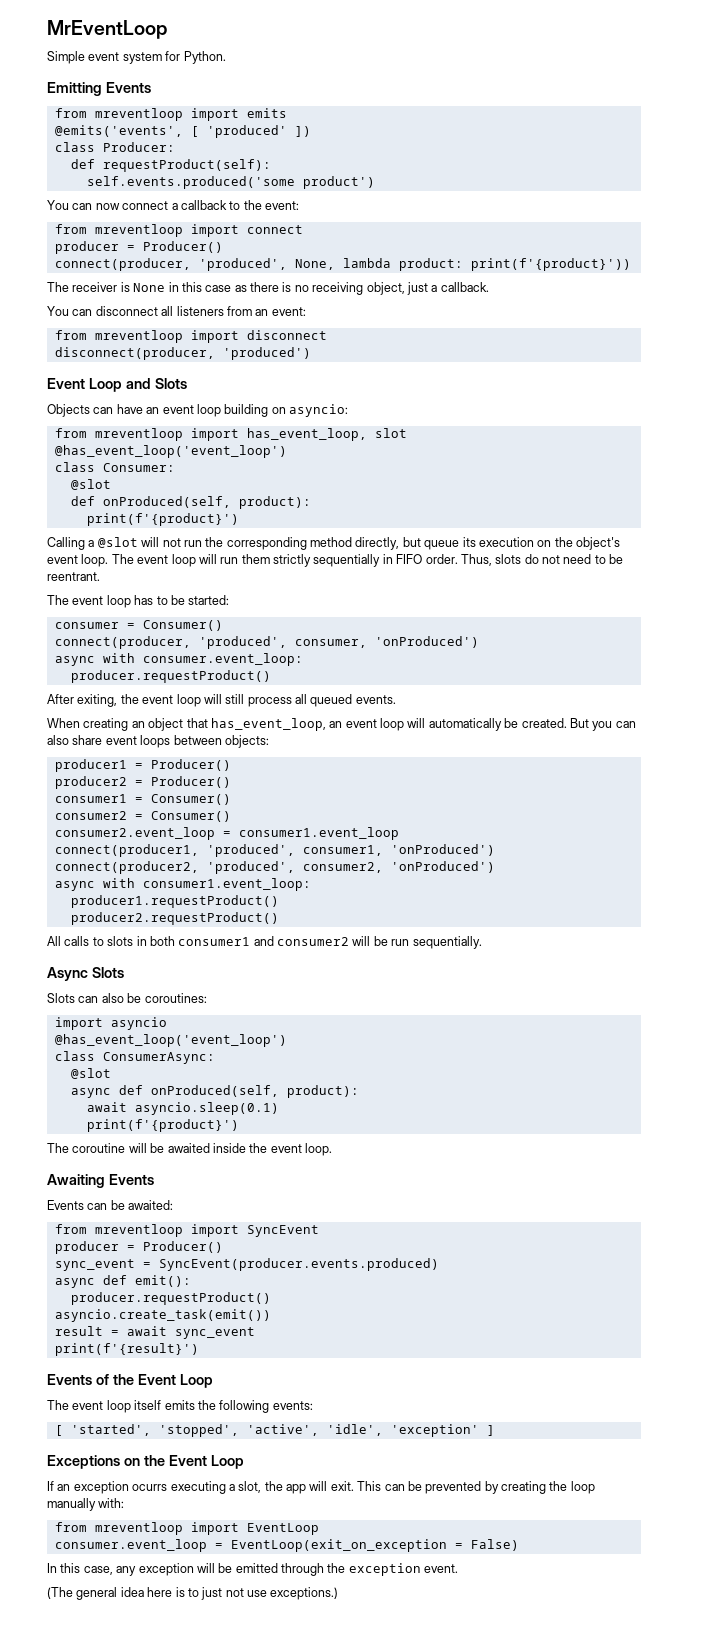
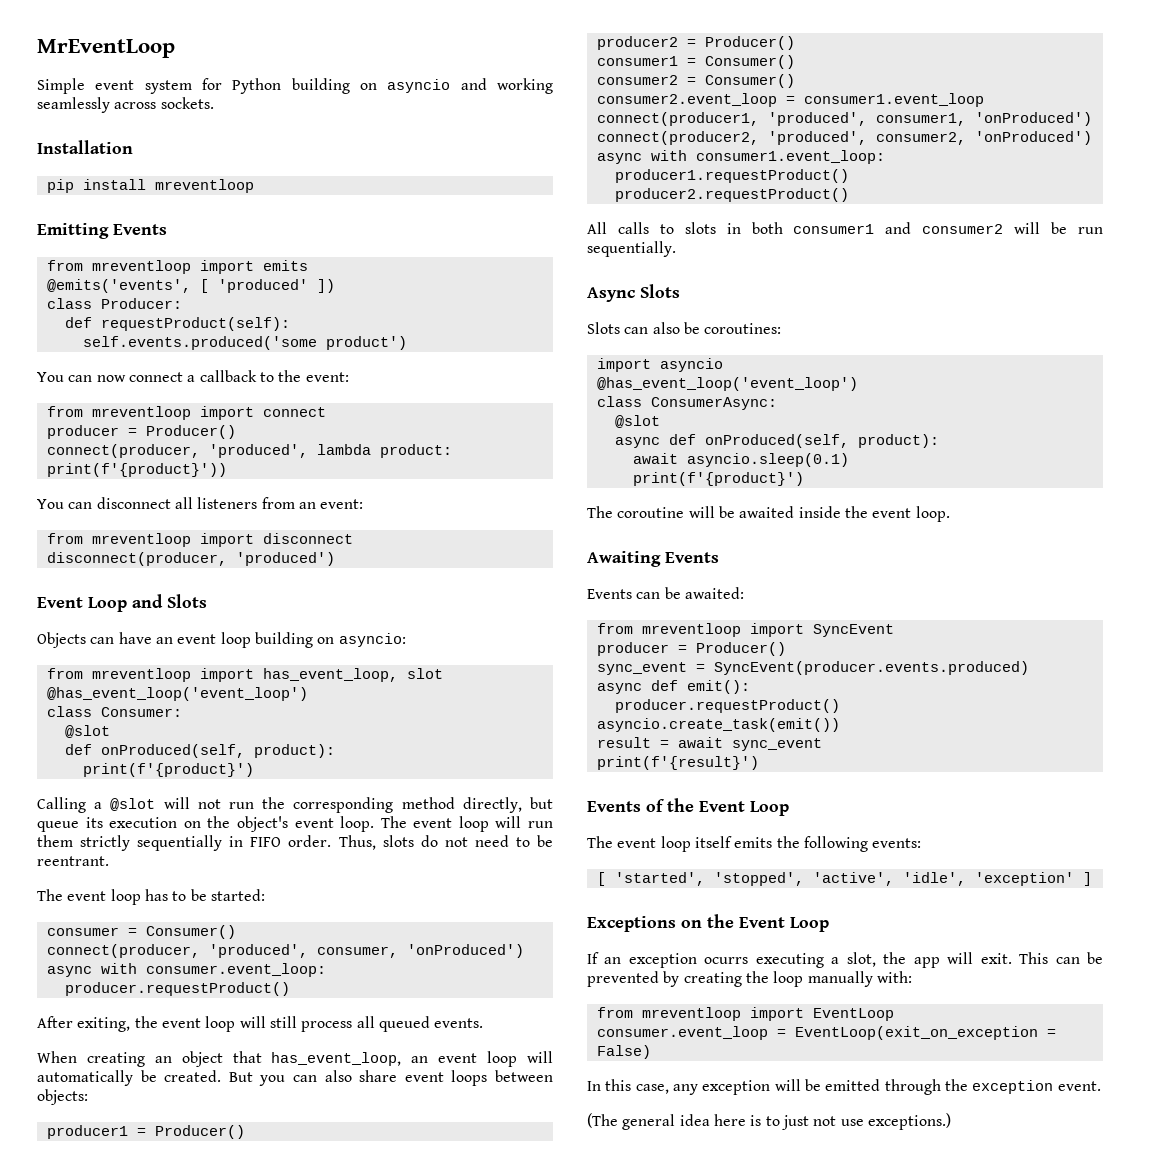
[183,51,226,64] Python. -> [232,78,553,94] [37,97,214,113] [37,140,133,154] [46,179,254,193] Python building on asyncio and working seamlessly across sockets. // Installation // pip install mreventloop
[294,259,335,270] None, -> (308, 451) none
[47,282,489,295] // The receiver is None in this case as there is no receiving object, just a callback. -> (227, 470) none

